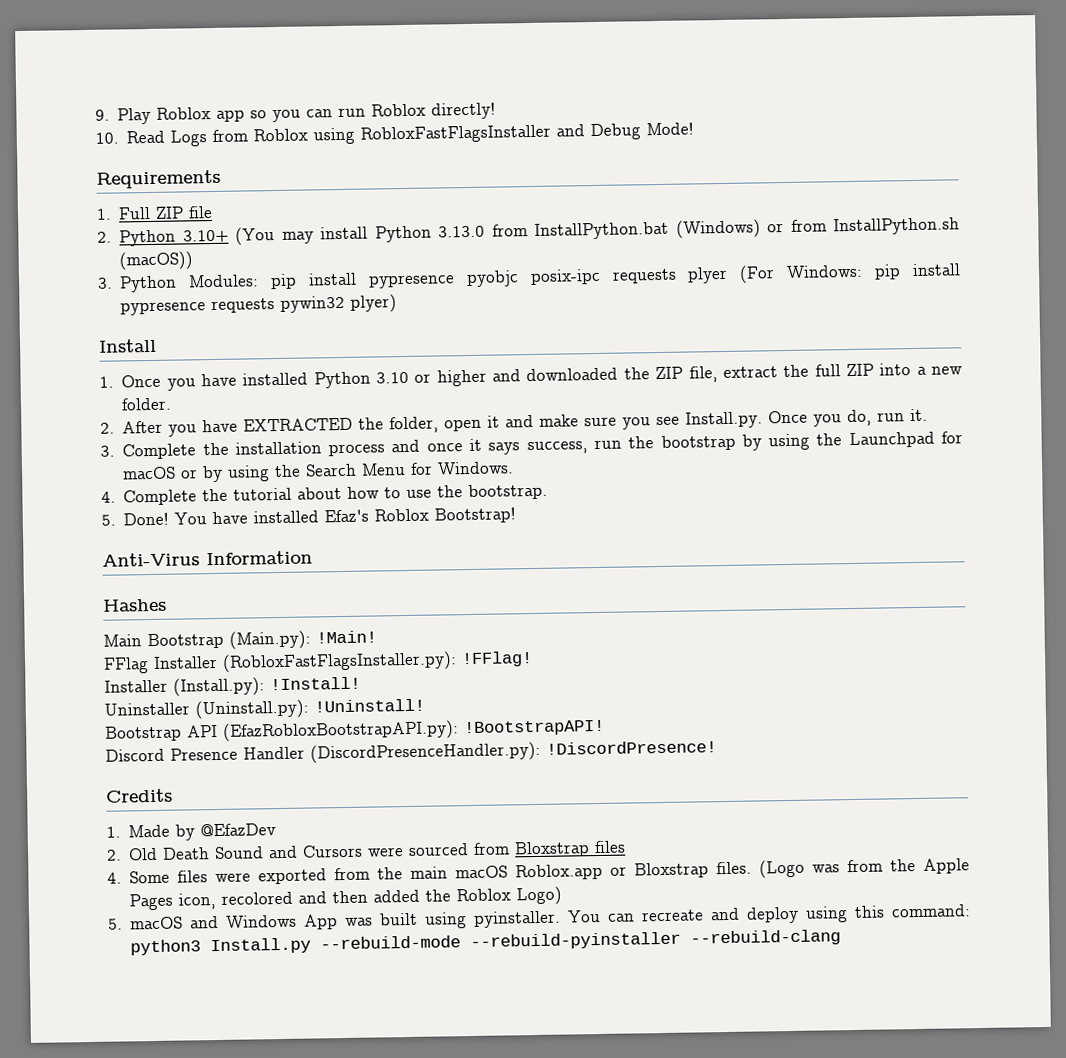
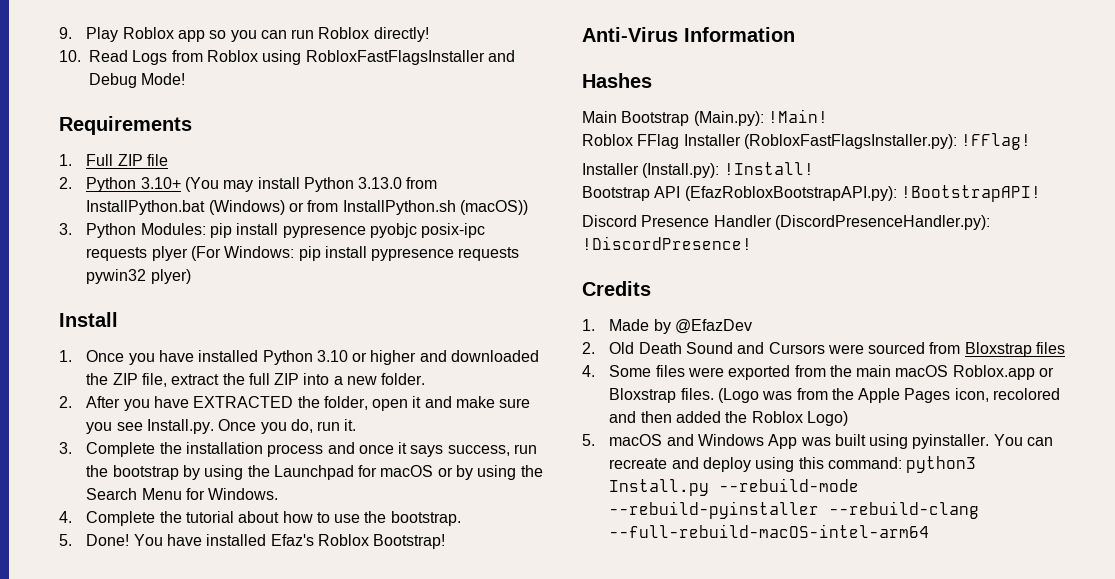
(377, 637) none -> [582,134,633,146] Roblox
[104,698,425,720] // Uninstaller (Uninstall.py): !Uninstall! -> (814, 168) none
(842, 938) none -> [609,524,930,538] --full-rebuild-macOS-intel-arm64

